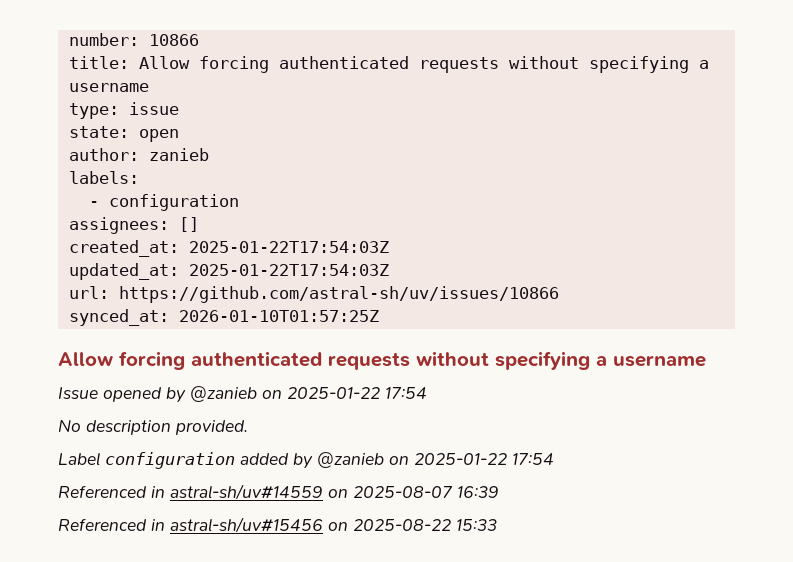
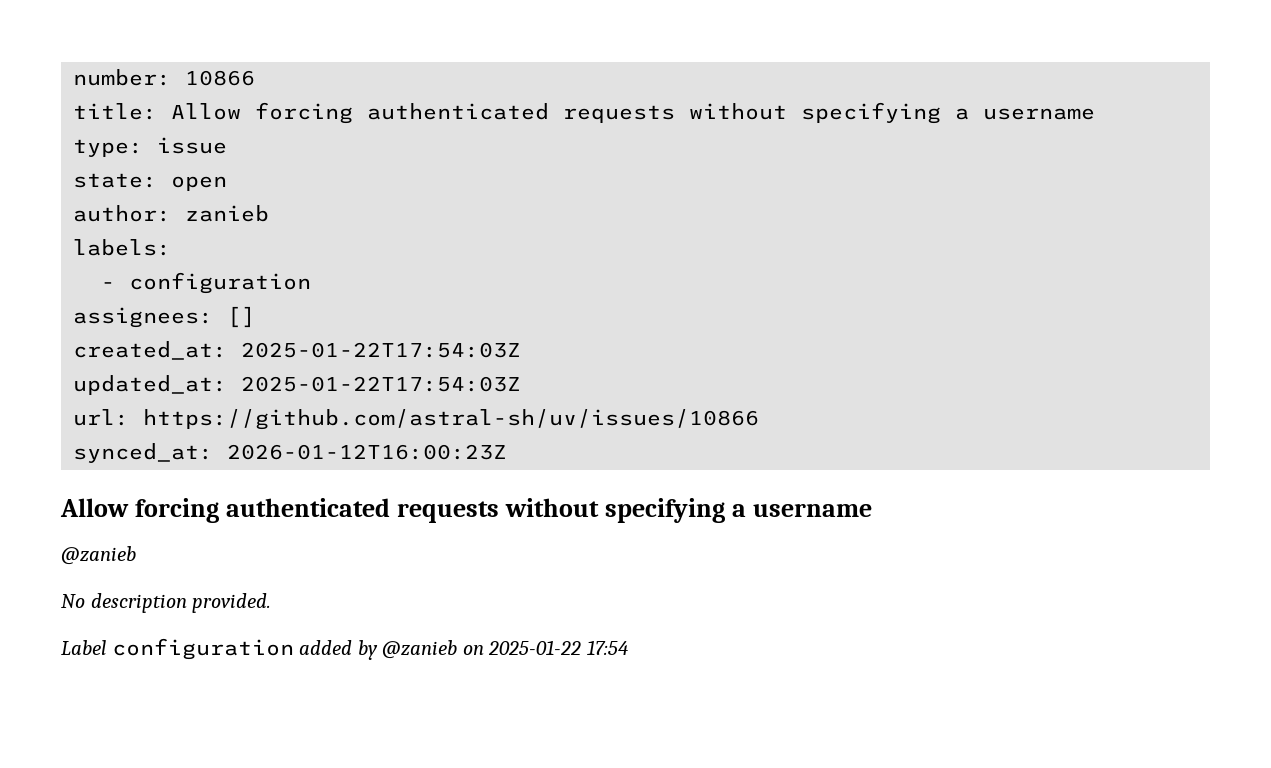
[178,310,379,322] [58,351,706,370] [58,386,427,403] 2026-01-10T01:57:25Z // Allow forcing authenticated requests without specifying a username // Issue opened by @zanieb on 2025-01-22 17:54 -> [227,444,508,460] [60,498,873,523] [61,546,136,565] 2026-01-12T16:00:23Z // Allow forcing authenticated requests without specifying a username // @zanieb
[58,484,499,500] [58,517,497,533] // Referenced in astral-sh/uv#14559 on 2025-08-07 16:39 // Referenced in astral-sh/uv#15456 on 2025-08-22 15:33 -> (628, 647) none

